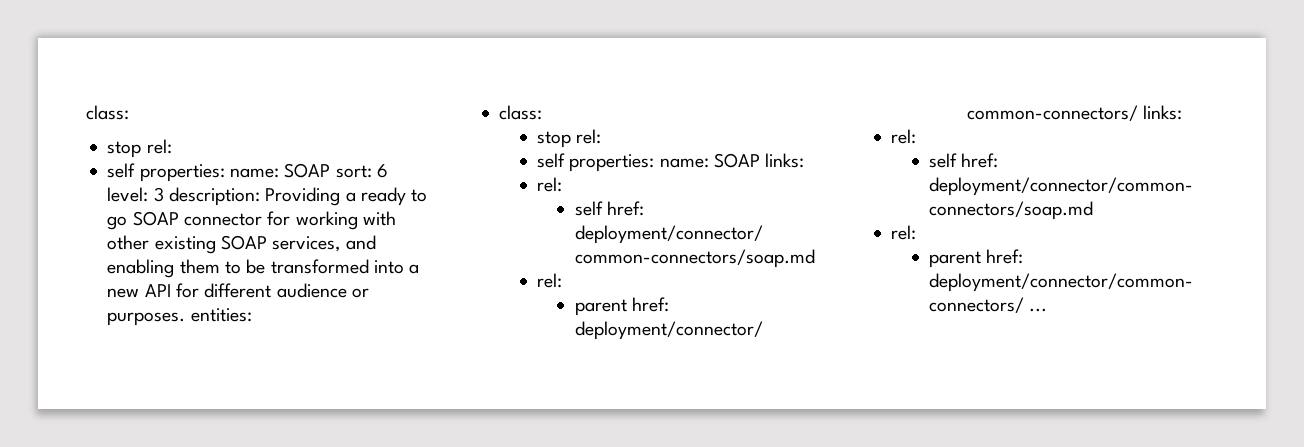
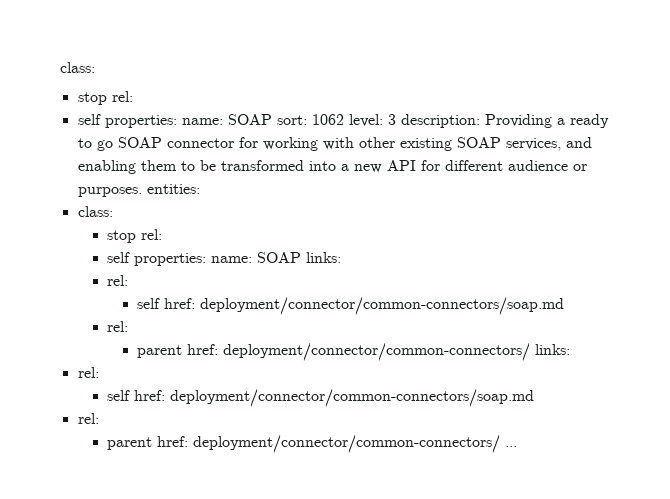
[376,164,388,178] 6 -> [311,114,344,125] 1062

